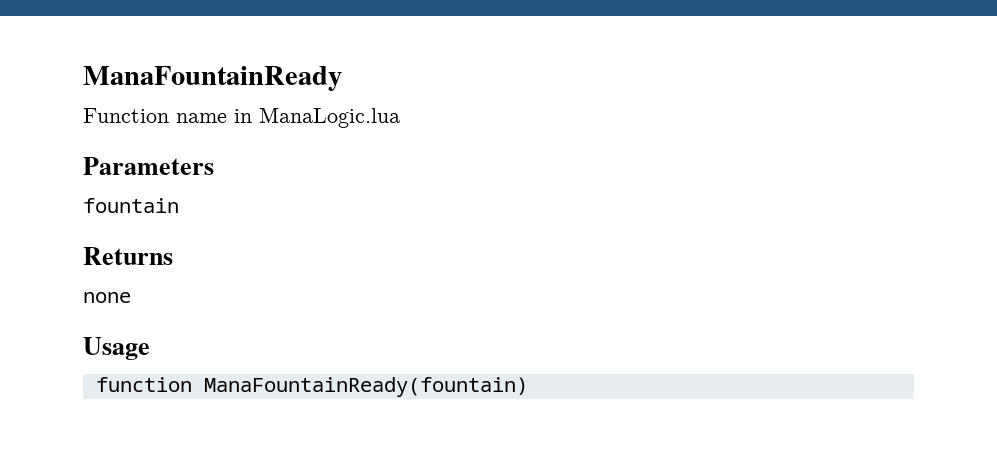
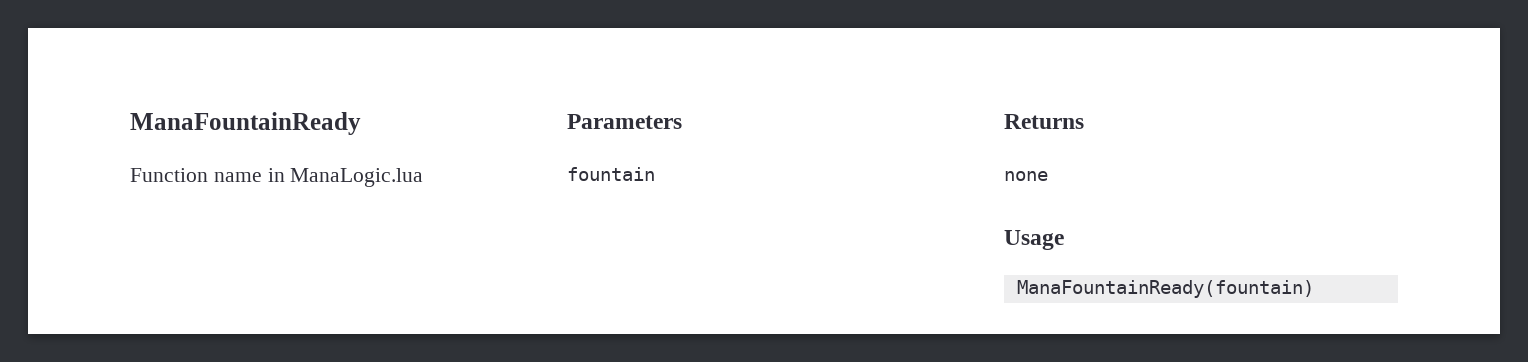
[95,377,192,392] function -> (1064, 240) none

